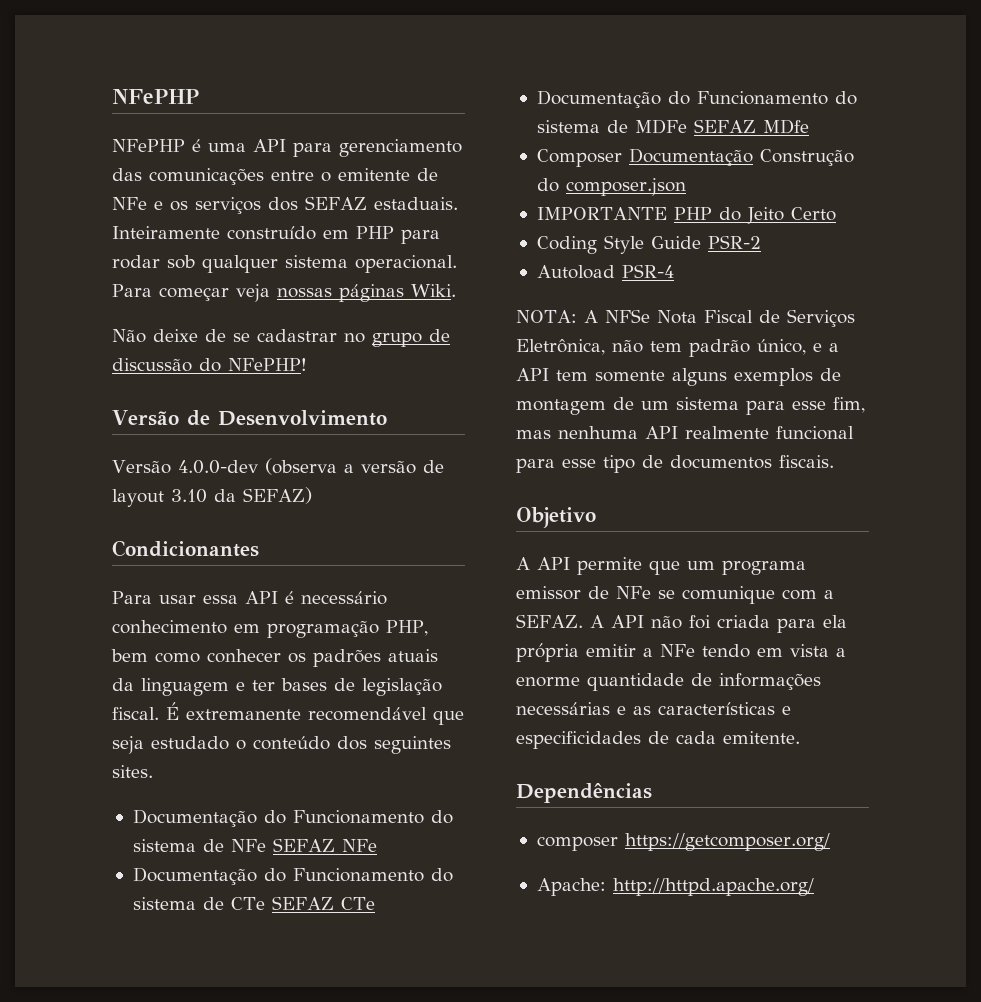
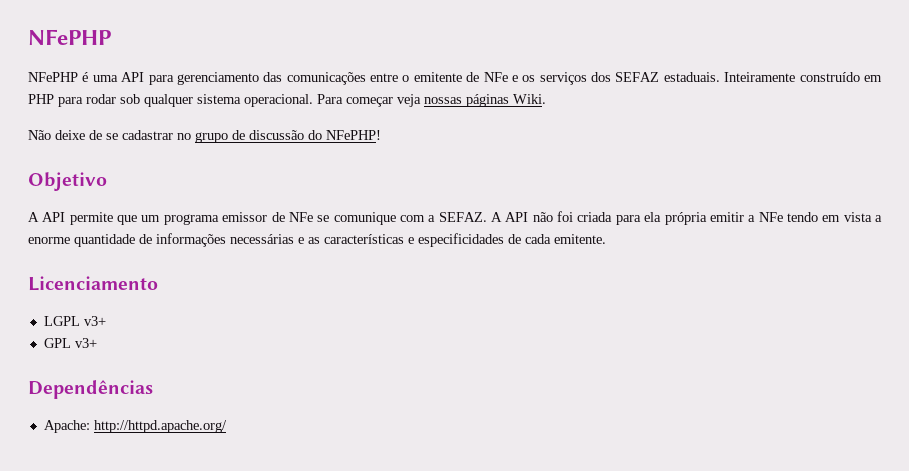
[112,410,387,426] [112,458,444,475] [112,487,312,507] [112,540,259,557] [112,591,387,605] [112,620,428,638] [111,649,438,667] [112,678,442,696] [112,702,464,725] [112,736,451,754] [112,765,153,778] [132,809,453,827] [132,838,377,852] [132,867,453,885] [132,896,375,910] [536,90,857,108] [536,119,809,134] [536,148,854,167] [536,178,686,196] [536,207,836,224] [536,235,761,254] [536,264,674,279] [516,309,855,327] [516,339,839,357] [516,368,841,386] [516,397,865,415] [516,426,854,440] [516,455,834,473] // Versão de Desenvolvimento // Versão 4.0.0-dev (observa a versão de layout 3.10 da SEFAZ) // Condicionantes // Para usar essa API é necessário conhecimento em programação PHP, bem como conhecer os padrões atuais da linguagem e ter bases de legislação fiscal. É extremanente recomendável que seja estudado o conteúdo dos seguintes sites. // Documentação do Funcionamento do sistema de NFe SEFAZ NFe // Documentação do Funcionamento do sistema de CTe SEFAZ CTe // Documentação do Funcionamento do sistema de MDFe SEFAZ MDfe // Composer Documentação Construção do composer.json // IMPORTANTE PHP do Jeito Certo // Coding Style Guide PSR-2 // Autoload PSR-4 // NOTA: A NFSe Nota Fiscal de Serviços Eletrônica, não tem padrão único, e a API tem somente alguns exemplos de montagem de um sistema para esse fim, mas nenhuma API realmente funcional para esse tipo de documentos fiscais. -> (381, 135) none
(800, 737) none -> [28,276,158,291] [43,316,106,326] [43,338,97,348] // Licenciamento // LGPL v3+ // GPL v3+
[536,833,830,851] // composer https://getcomposer.org/ -> (153, 389) none

